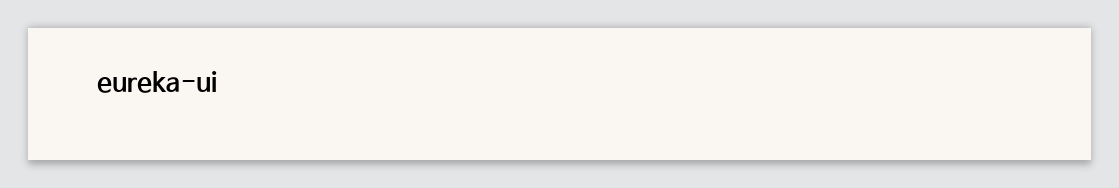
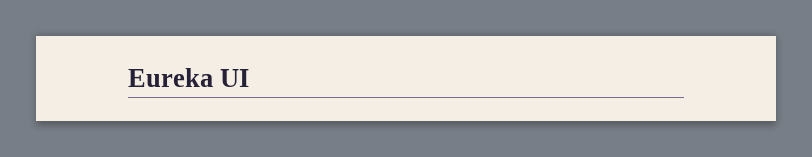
[97,71,217,93] eureka-ui -> [128,68,250,87] Eureka UI

